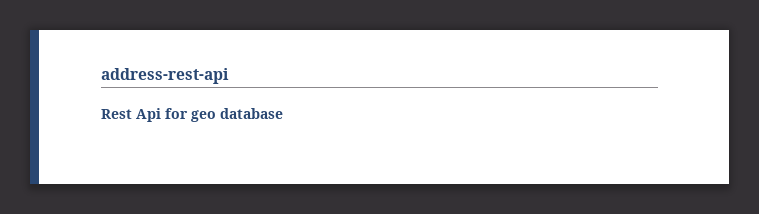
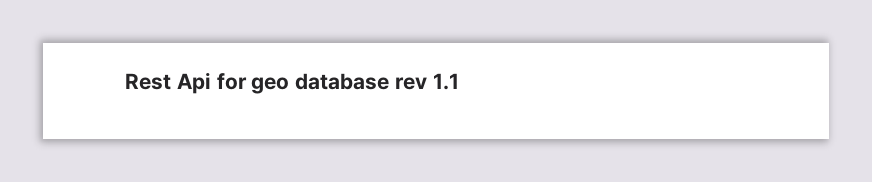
[101,68,229,84] address-rest-api // -> (125, 81) none
(283, 113) none -> [395,73,459,90] rev 1.1

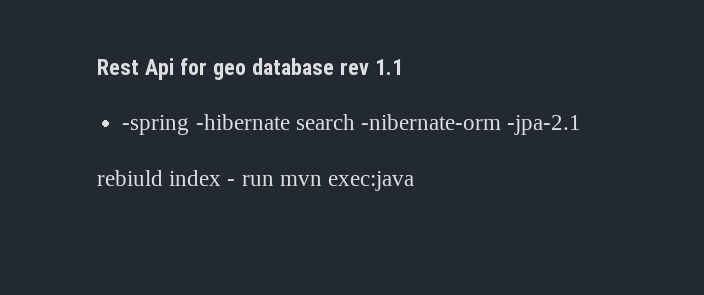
(459, 81) none -> [122,114,582,135] [97,170,415,191] // -spring -hibernate search -nibernate-orm -jpa-2.1 // rebiuld index - run mvn exec:java

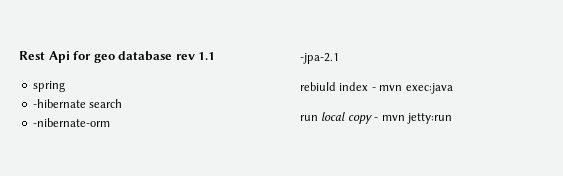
[122,115,190,135] -spring -> [32,81,65,92] spring //
(355, 122) none -> (123, 103) //
(501, 122) none -> (110, 122) //
[241,175,274,186] run -> (376, 89) none
(415, 181) none -> [300,112,452,124] // run local copy - mvn jetty:run

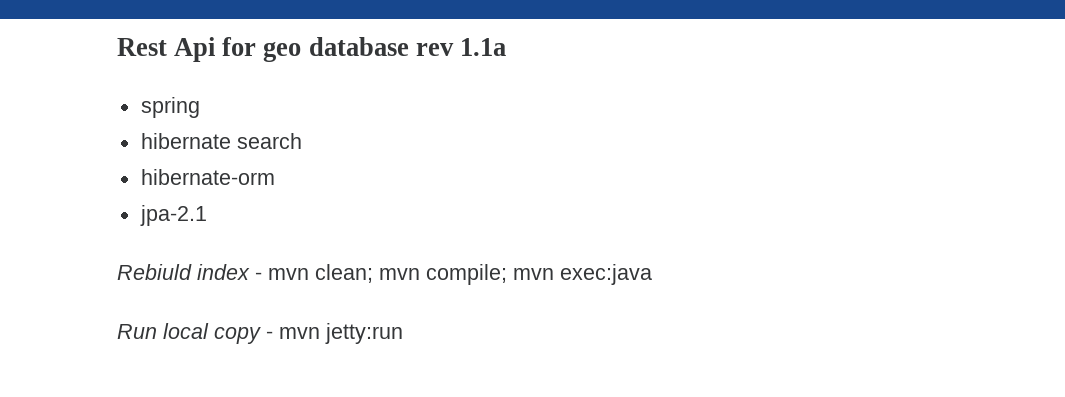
[198,52,216,60] 1.1 -> [459,38,506,56] 1.1a
[32,99,86,108] -hibernate -> [140,133,231,149] hibernate
[32,118,110,127] [300,53,339,64] [300,82,376,91] -nibernate-orm // -jpa-2.1 // rebiuld index - -> [140,169,275,185] [139,205,207,226] [117,264,507,285] hibernate-orm // jpa-2.1 // Rebiuld index - mvn clean; mvn compile;
[300,115,318,121] run -> [117,324,157,339] Run

